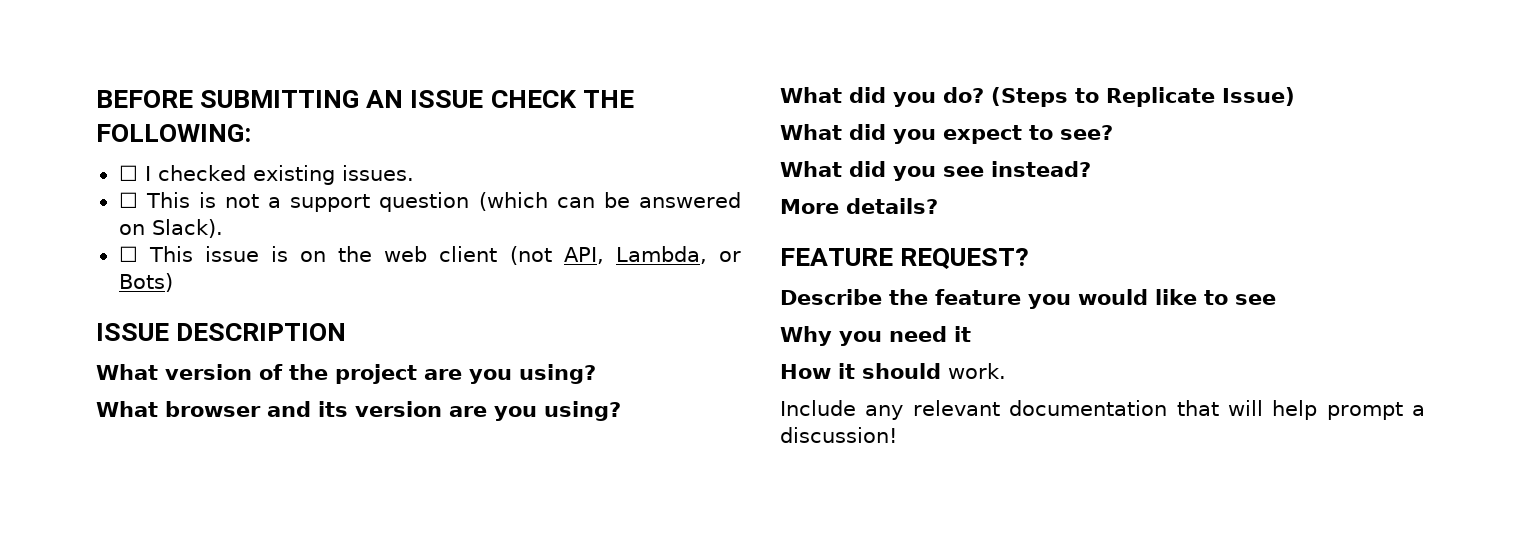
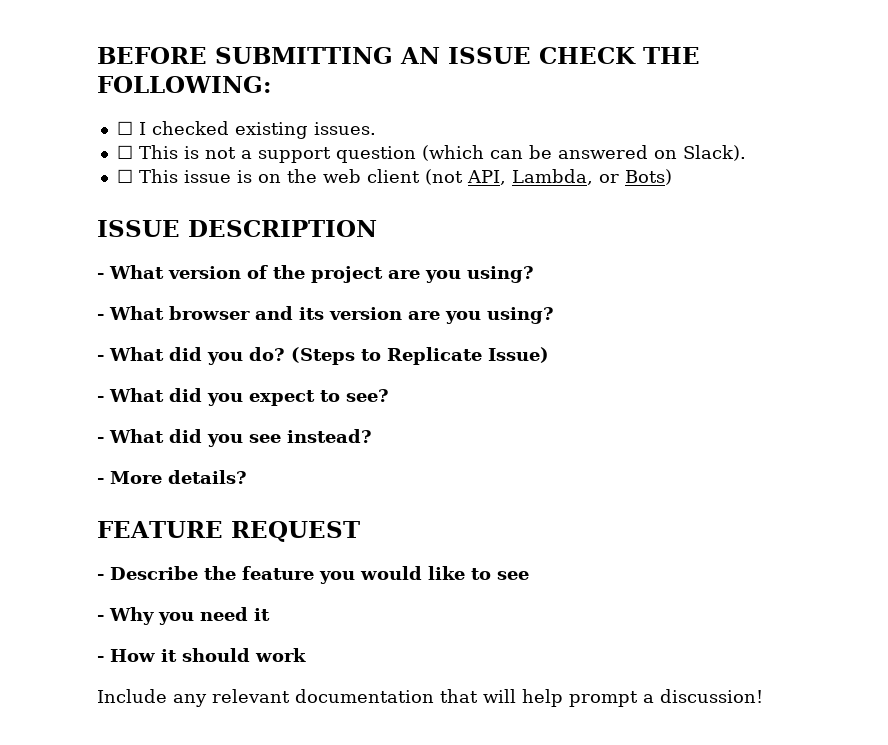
(347, 332) none -> [97,273,104,279] -
(596, 374) none -> [97,314,104,320] -
(621, 411) none -> [97,355,104,361] -
(1295, 96) none -> [97,396,104,402] -
(1113, 132) none -> [97,437,104,443] -
(1091, 169) none -> [97,478,104,484] -
[900,248,1030,270] REQUEST? // -> [230,521,360,542] [97,574,104,580] REQUEST // -
(1276, 299) none -> [97,615,104,621] -
(971, 334) none -> [97,656,104,662] -
[948,363,1006,379] work. -> [255,648,306,662] work

